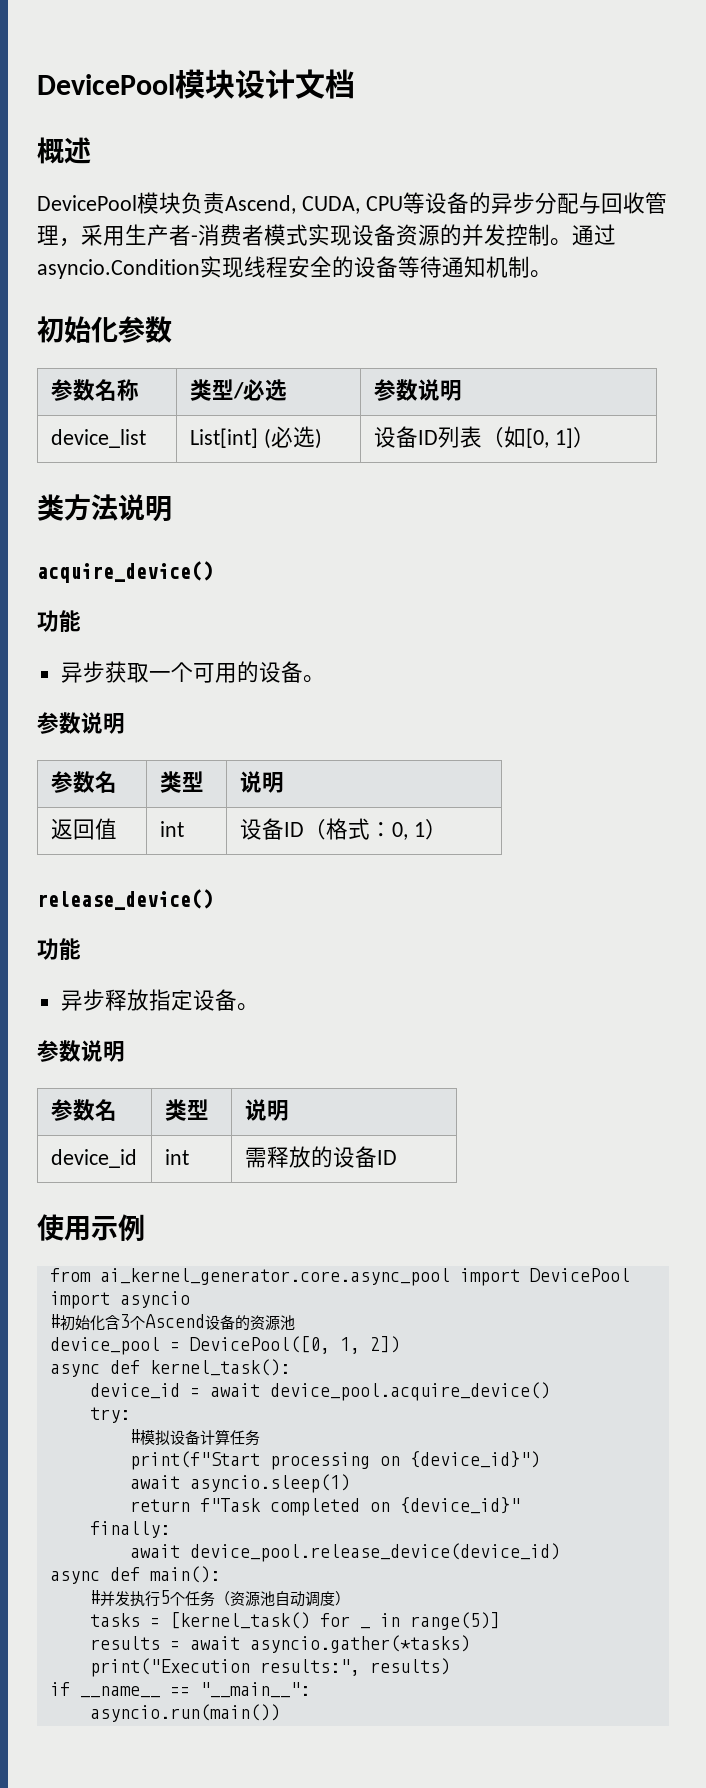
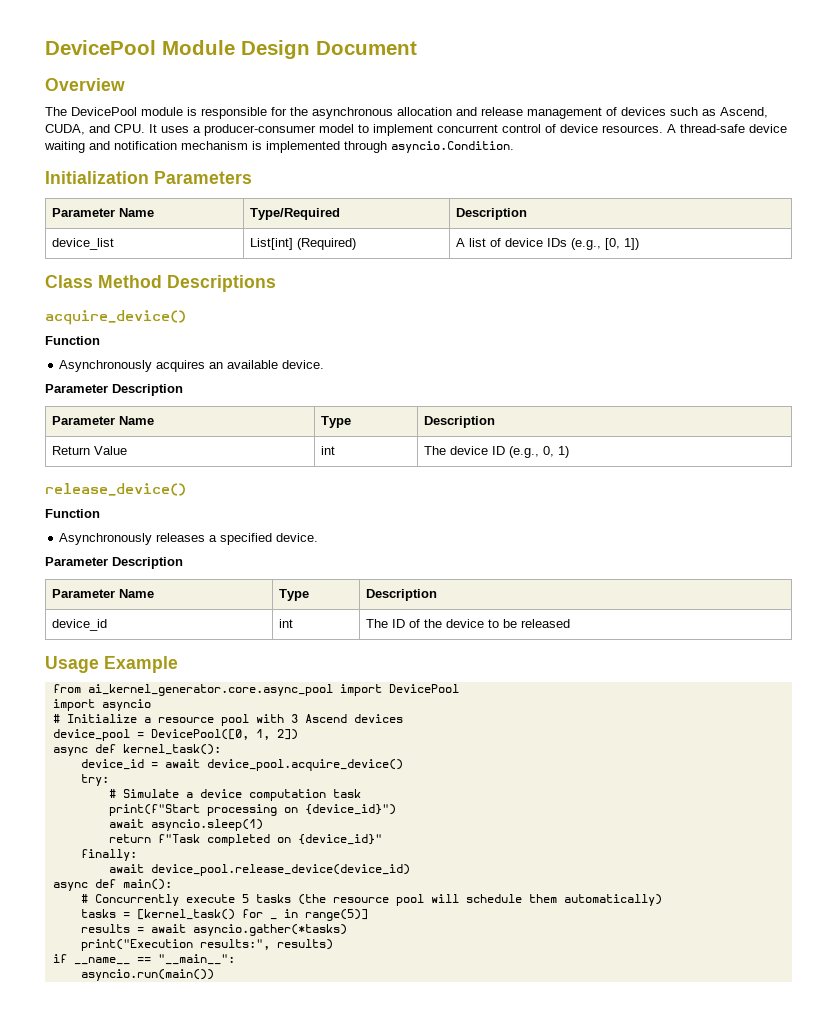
[37,69,355,99] [37,137,91,164] [37,192,667,214] [37,224,616,247] [37,256,552,279] [37,316,172,343] [50,379,139,401] [189,379,287,401] [373,379,462,401] [50,429,146,448] [189,426,322,449] [373,426,595,448] [37,494,172,522] [37,561,213,583] [37,610,81,632] [60,661,325,683] [37,712,125,734] [50,771,117,793] [159,771,204,793] [239,771,284,793] [50,818,117,840] [159,821,184,837] [239,818,447,840] [37,889,213,910] [37,938,81,960] [60,989,259,1011] [37,1040,125,1062] [50,1099,117,1121] [164,1099,209,1121] [244,1099,289,1121] [50,1149,137,1168] [164,1149,189,1165] [244,1146,397,1168] [37,1214,145,1241] DevicePool模块设计文档 // 概述 // DevicePool模块负责Ascend, CUDA, CPU等设备的异步分配与回收管理，采用生产者-消费者模式实现设备资源的并发控制。通过asyncio.Condition实现线程安全的设备等待通知机制。 // 初始化参数 // 参数名称 | 类型/必选 | 参数说明 // device_list | List[int] (必选) | 设备ID列表（如[0, 1]） // 类方法说明 // acquire_device() // 功能 // 异步获取一个可用的设备。 // 参数说明 // 参数名 | 类型 | 说明 // 返回值 | int | 设备ID（格式：0, 1） // release_device() // 功能 // 异步释放指定设备。 // 参数说明 // 参数名 | 类型 | 说明 // device_id | int | 需释放的设备ID // 使用示例 -> [45,40,417,59] [45,78,125,91] [45,107,768,119] [45,124,787,136] [44,141,514,153] [45,171,252,184] [51,208,154,217] [249,208,340,220] [455,208,527,220] [51,238,114,250] [249,238,356,250] [455,238,639,250] [45,275,276,292] [45,310,186,325] [45,336,100,345] [59,360,325,372] [45,384,183,396] [51,416,154,425] [320,416,351,428] [423,416,495,428] [51,446,127,455] [320,446,335,455] [423,446,569,458] [45,483,186,496] [45,509,100,518] [59,533,319,545] [45,557,183,569] [51,589,154,598] [278,589,309,601] [365,589,437,601] [51,619,107,631] [278,619,293,628] [365,619,570,628] [45,656,178,673] DevicePool Module Design Document // Overview // The DevicePool module is responsible for the asynchronous allocation and release management of devices such as Ascend, CUDA, and CPU. It uses a producer-consumer model to implement concurrent control of device resources. A thread-safe device waiting and notification mechanism is implemented through asyncio.Condition. // Initialization Parameters // Parameter Name | Type/Required | Description // device_list | List[int] (Required) | A list of device IDs (e.g., [0, 1]) // Class Method Descriptions // acquire_device() // Function // Asynchronously acquires an available device. // Parameter Description // Parameter Name | Type | Description // Return Value | int | The device ID (e.g., 0, 1) // release_device() // Function // Asynchronously releases a specified device. // Parameter Description // Parameter Name | Type | Description // device_id | int | The ID of the device to be released // Usage Example
[59,1314,295,1331] 初始化含3个Ascend设备的资源池 -> [66,714,403,726] Initialize a resource pool with 3 Ascend devices
[139,1429,260,1446] 模拟设备计算任务 -> [122,789,361,801] Simulate a device computation task
[99,1590,350,1607] 并发执行5个任务（资源池自动调度） -> [94,894,662,906] Concurrently execute 5 tasks (the resource pool will schedule them automatically)

